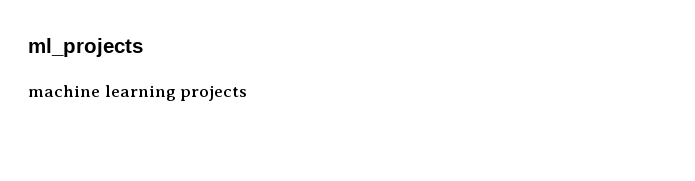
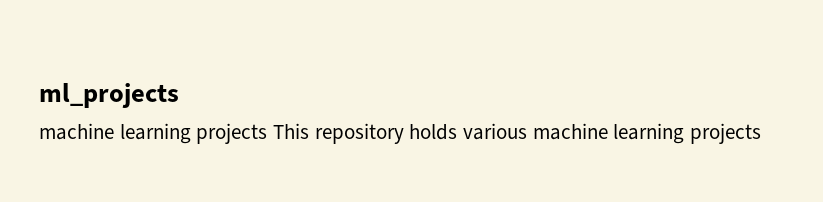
(248, 93) none -> [273,123,762,144] This repository holds various machine learning projects

